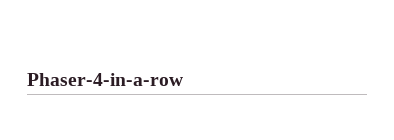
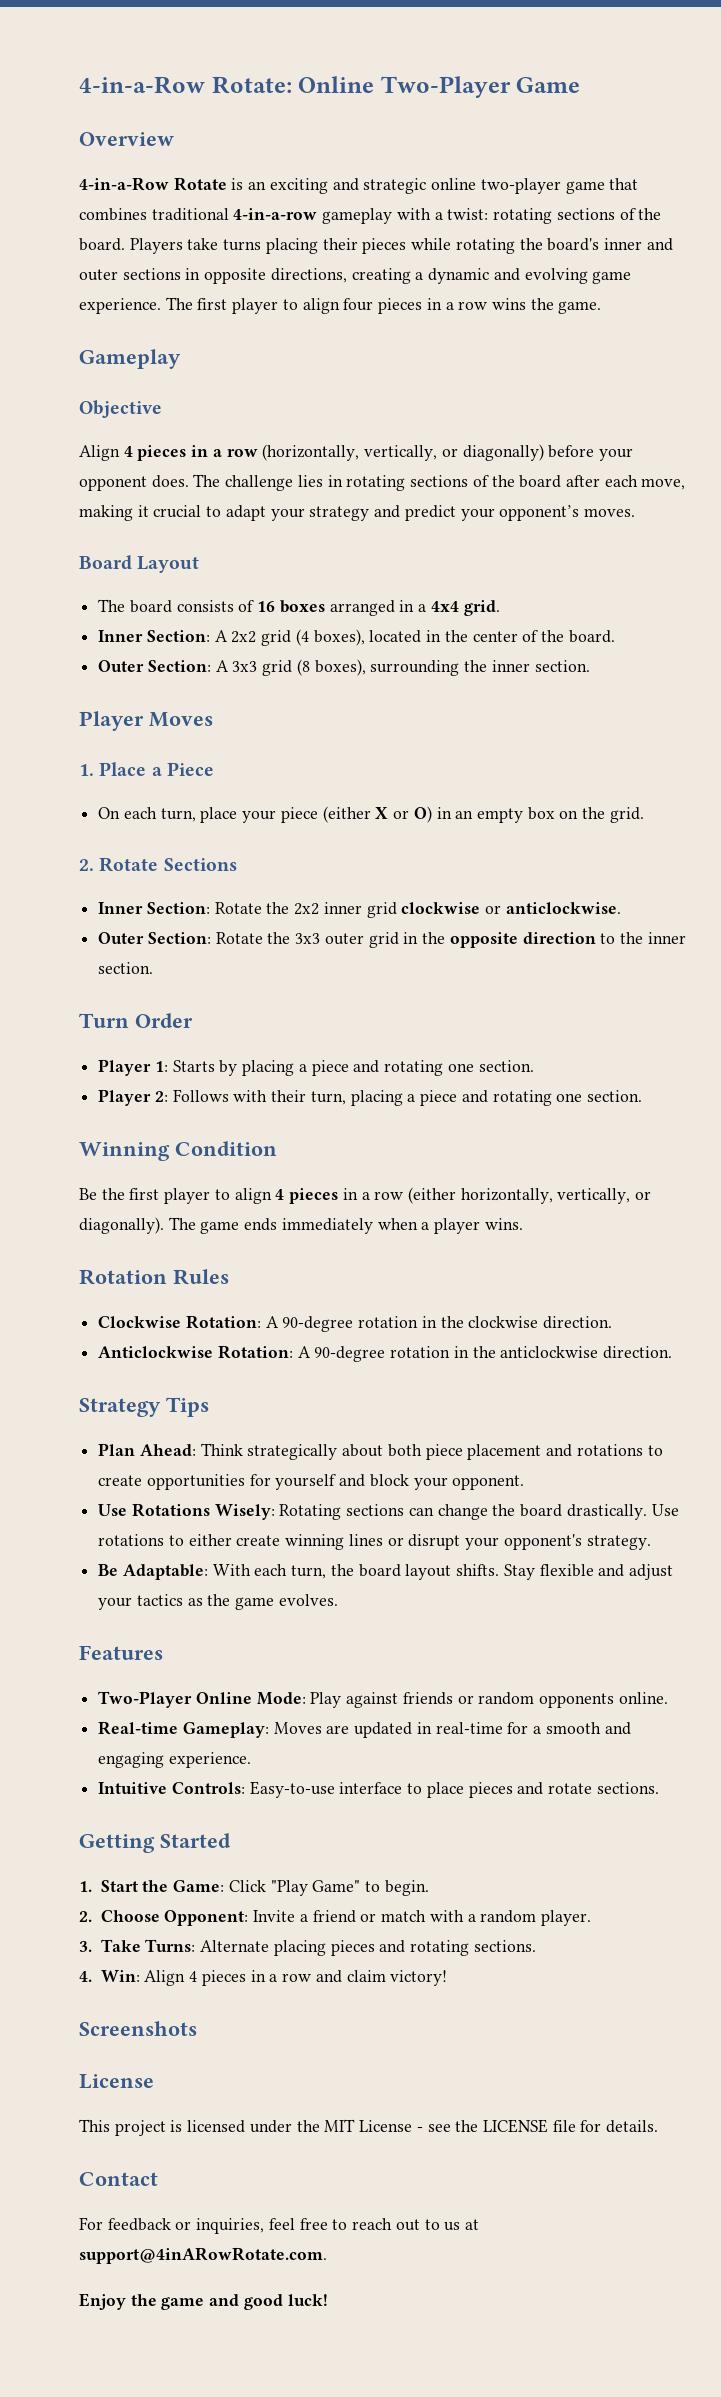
[27,73,183,86] Phaser-4-in-a-row -> [79,76,581,98] [79,132,174,146] [79,177,639,194] [79,208,662,224] [79,238,673,254] [79,268,632,284] [79,297,602,314] [79,349,181,369] [79,400,162,418] [79,444,633,461] [79,474,686,491] [79,505,635,521] [79,555,200,573] [98,599,500,616] [98,629,615,646] [98,659,590,676] [79,711,213,731] [79,762,214,776] [98,806,644,823] [79,857,237,872] [98,902,621,918] [98,932,686,948] [98,962,154,974] [79,1013,193,1028] [98,1059,534,1076] [98,1089,642,1106] [79,1141,277,1161] [79,1187,652,1204] [79,1217,523,1234] [79,1269,229,1285] [98,1315,613,1332] [98,1345,673,1362] [79,1397,209,1417] [98,1443,663,1460] [98,1474,525,1490] [98,1503,679,1520] [98,1534,651,1550] [98,1564,673,1580] [98,1594,338,1610] [79,1645,163,1660] [98,1691,668,1708] [98,1721,631,1738] [98,1752,251,1768] [98,1781,659,1798] [79,1833,231,1853] [79,1880,429,1896] [79,1910,592,1926] [79,1939,536,1956] [79,1970,448,1986] [79,2021,197,2036] [79,2074,154,2089] [79,2119,659,2136] [79,2172,158,2186] [79,2217,479,2234] [79,2247,327,2264] [79,2293,328,2310] 4-in-a-Row Rotate: Online Two-Player Game // Overview // 4-in-a-Row Rotate is an exciting and strategic online two-player game that combines traditional 4-in-a-row gameplay with a twist: rotating sections of the board. Players take turns placing their pieces while rotating the board's inner and outer sections in opposite directions, creating a dynamic and evolving game experience. The first player to align four pieces in a row wins the game. // Gameplay // Objective // Align 4 pieces in a row (horizontally, vertically, or diagonally) before your opponent does. The challenge lies in rotating sections of the board after each move, making it crucial to adapt your strategy and predict your opponent’s moves. // Board Layout // The board consists of 16 boxes arranged in a 4x4 grid. // Inner Section: A 2x2 grid (4 boxes), located in the center of the board. // Outer Section: A 3x3 grid (8 boxes), surrounding the inner section. // Player Moves // 1. Place a Piece // On each turn, place your piece (either X or O) in an empty box on the grid. // 2. Rotate Sections // Inner Section: Rotate the 2x2 inner grid clockwise or anticlockwise. // Outer Section: Rotate the 3x3 outer grid in the opposite direction to the inner section. // Turn Order // Player 1: Starts by placing a piece and rotating one section. // Player 2: Follows with their turn, placing a piece and rotating one section. // Winning Condition // Be the first player to align 4 pieces in a row (either horizontally, vertically, or diagonally). The game ends immediately when a player wins. // Rotation Rules // Clockwise Rotation: A 90-degree rotation in the clockwise direction. // Anticlockwise Rotation: A 90-degree rotation in the anticlockwise direction. // Strategy Tips // Plan Ahead: Think strategically about both piece placement and rotations to create opportunities for yourself and block your opponent. // Use Rotations Wisely: Rotating sections can change the board drastically. Use rotations to either create winning lines or disrupt your opponent's strategy. // Be Adaptable: With each turn, the board layout shifts. Stay flexible and adjust your tactics as the game evolves. // Features // Two-Player Online Mode: Play against friends or random opponents online. // Real-time Gameplay: Moves are updated in real-time for a smooth and engaging experience. // Intuitive Controls: Easy-to-use interface to place pieces and rotate sections. // Getting Started // 1. Start the Game: Click "Play Game" to begin. // 2. Choose Opponent: Invite a friend or match with a random player. // 3. Take Turns: Alternate placing pieces and rotating sections. // 4. Win: Align 4 pieces in a row and claim victory! // Screenshots // License // This project is licensed under the MIT License - see the LICENSE file for details. // Contact // For feedback or inquiries, feel free to reach out to us at support@4inARowRotate.com. // Enjoy the game and good luck!

